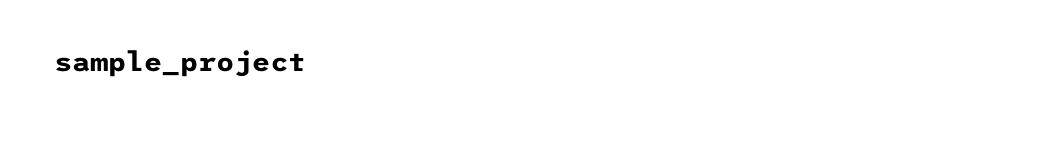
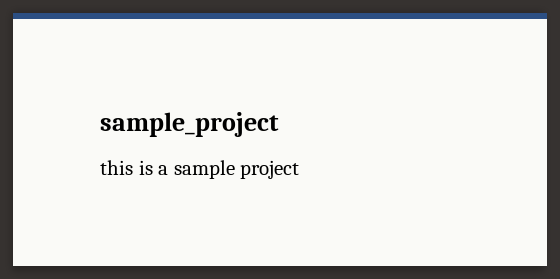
(306, 63) none -> [100,160,300,179] // this is a sample project

